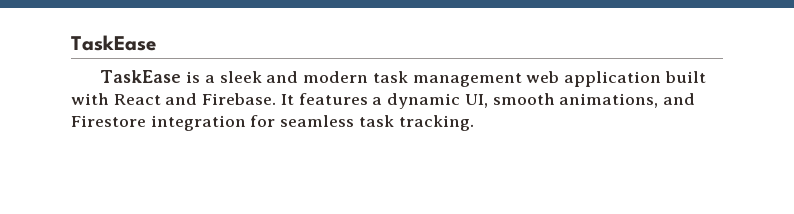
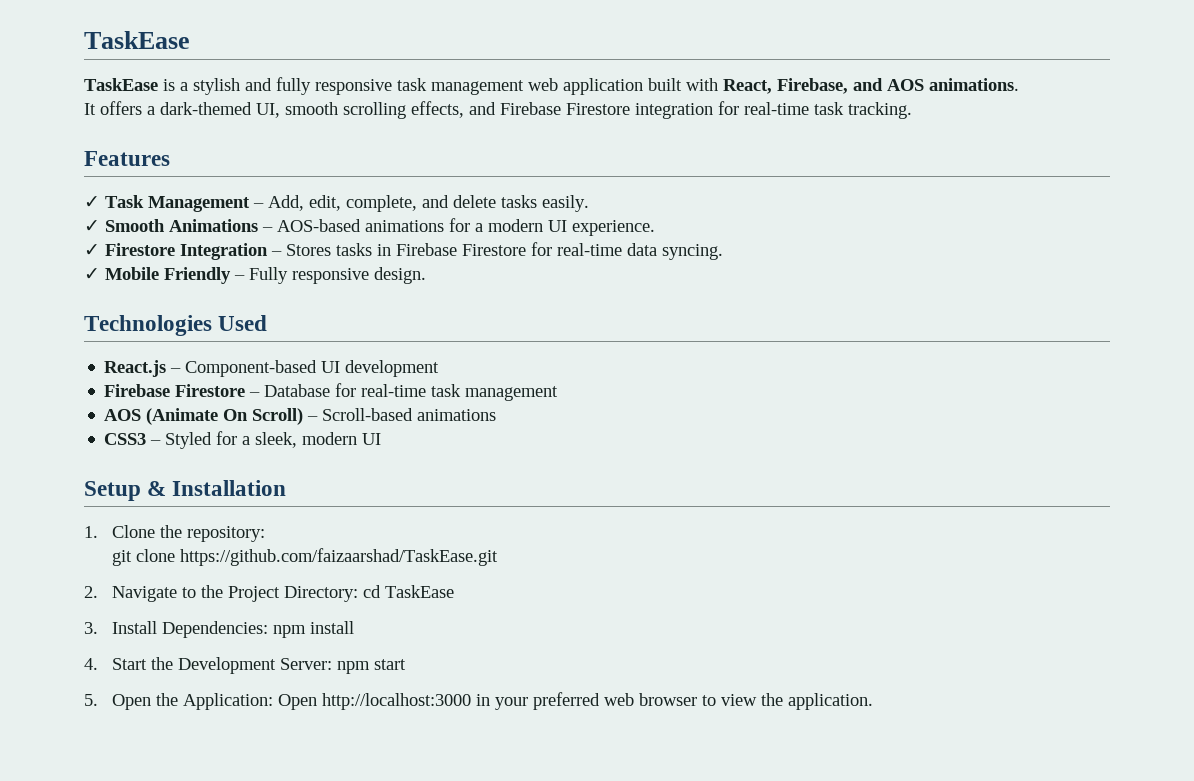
[219,71,369,83] sleek and modern -> [193,77,392,95] stylish and fully responsive
[113,93,695,109] React and Firebase. It features a dynamic UI, smooth animations, and -> [723,78,1019,94] [84,101,561,119] React, Firebase, and AOS animations. // It offers a dark-themed UI, smooth scrolling effects, and Firebase
[280,115,355,127] seamless -> [744,102,809,115] real-time
(474, 123) none -> [84,151,170,166] [84,195,589,212] [84,218,655,236] [84,242,723,260] [84,267,426,284] [84,315,268,336] [104,360,440,377] [104,383,559,401] [104,408,497,425] [104,431,382,449] [84,480,287,501] [84,525,266,542] [112,548,499,566] [84,585,455,602] [84,621,355,638] [84,657,407,674] [84,692,874,710] // Features // ✓ Task Management – Add, edit, complete, and delete tasks easily. // ✓ Smooth Animations – AOS-based animations for a modern UI experience. // ✓ Firestore Integration – Stores tasks in Firebase Firestore for real-time data syncing. // ✓ Mobile Friendly – Fully responsive design. // Technologies Used // React.js – Component-based UI development // Firebase Firestore – Database for real-time task management // AOS (Animate On Scroll) – Scroll-based animations // CSS3 – Styled for a sleek, modern UI // Setup & Installation // 1. Clone the repository: // git clone https://github.com/faizaarshad/TaskEase.git // 2. Navigate to the Project Directory: cd TaskEase // 3. Install Dependencies: npm install // 4. Start the Development Server: npm start // 5. Open the Application: Open http://localhost:3000 in your preferred web browser to view the application.

